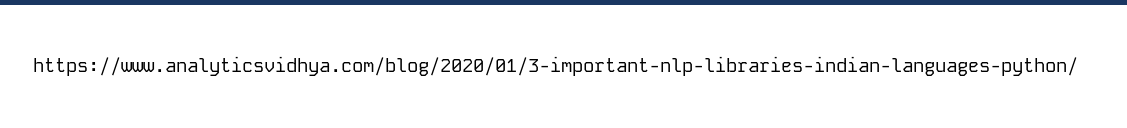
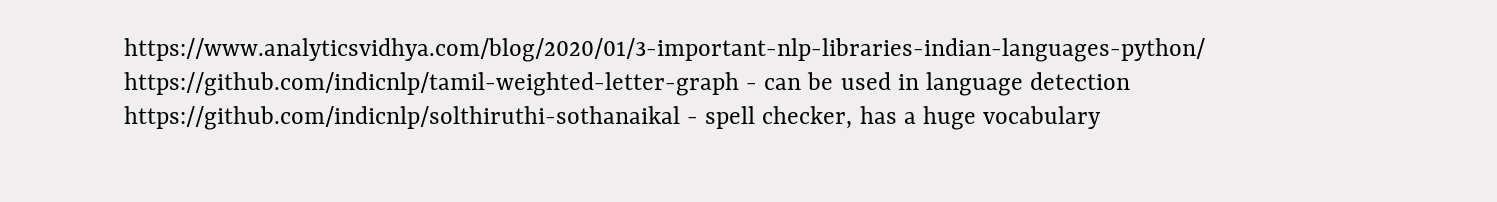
(1078, 66) none -> [124,72,1131,96] [124,106,1102,130] https://github.com/indicnlp/tamil-weighted-letter-graph - can be used in language detection https://github.com/indicnlp/solthiruthi-sothanaikal - spell checker, has a huge vocabulary

